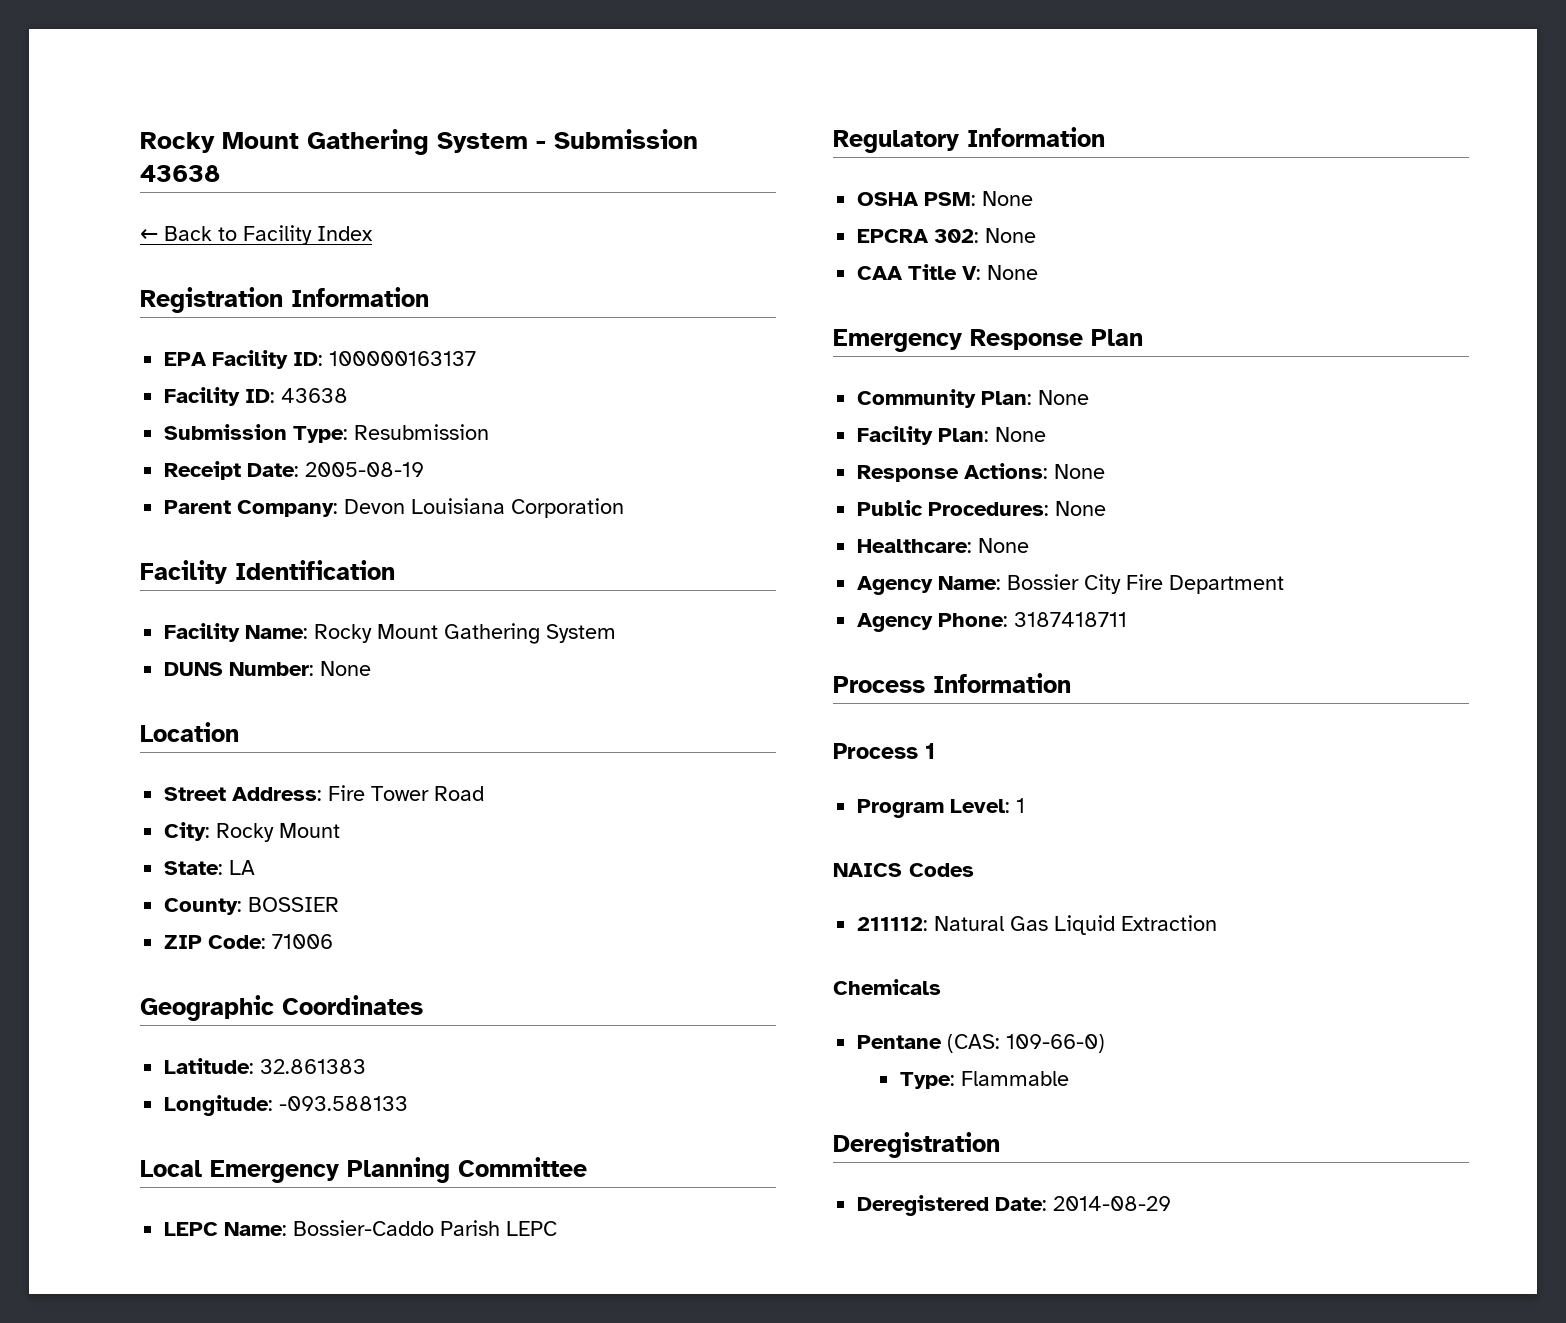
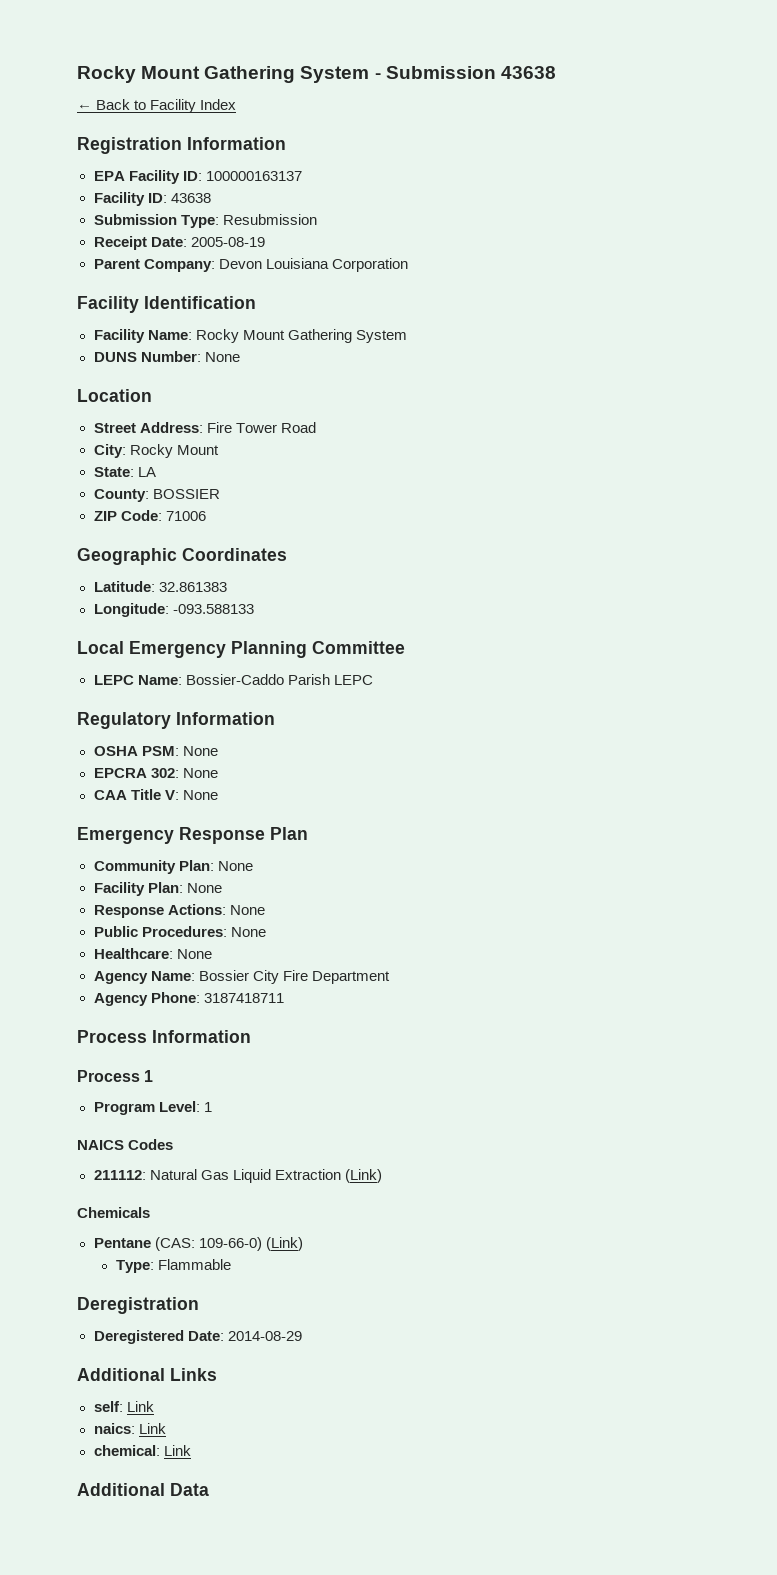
(1218, 923) none -> [344,1169,382,1183] (Link)
(1106, 1043) none -> [265,1237,303,1251] (Link)
(1172, 1203) none -> [77,1368,217,1381] [93,1401,154,1412] [93,1423,166,1434] [93,1445,191,1456] [77,1483,209,1496] // Additional Links // self: Link // naics: Link // chemical: Link // Additional Data

